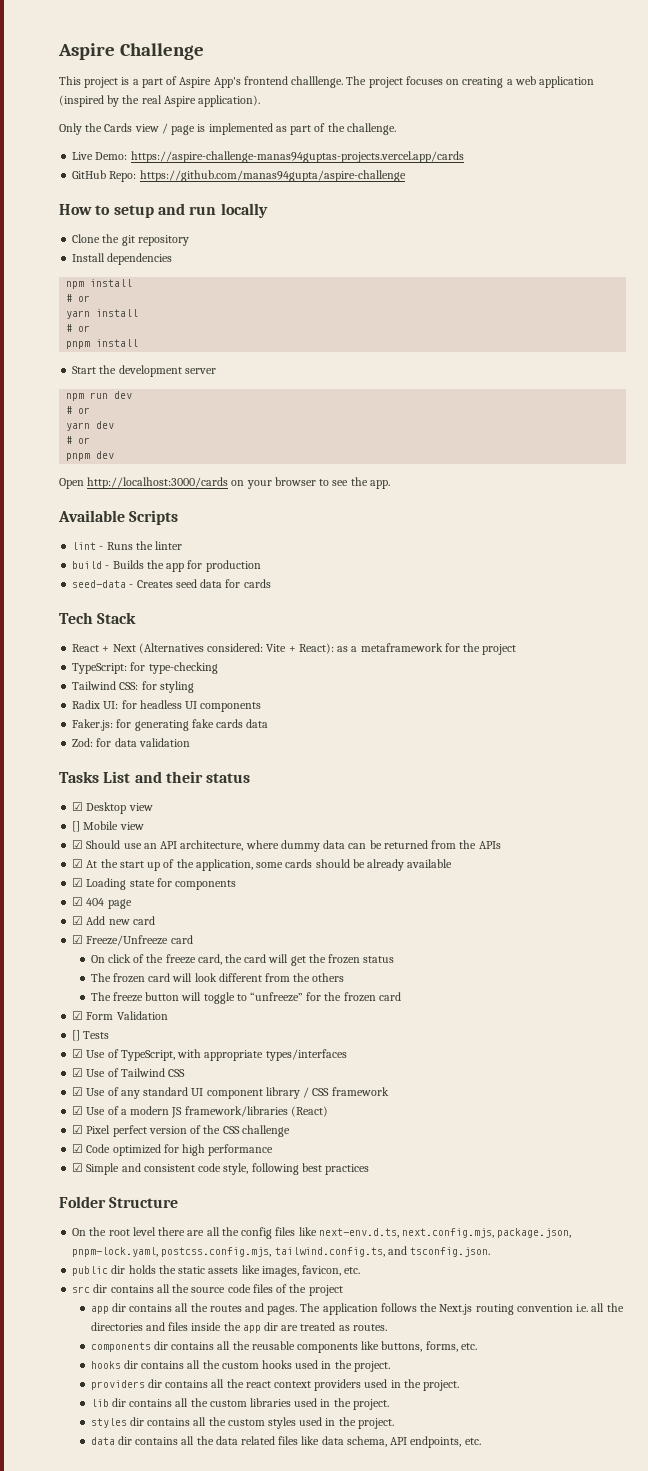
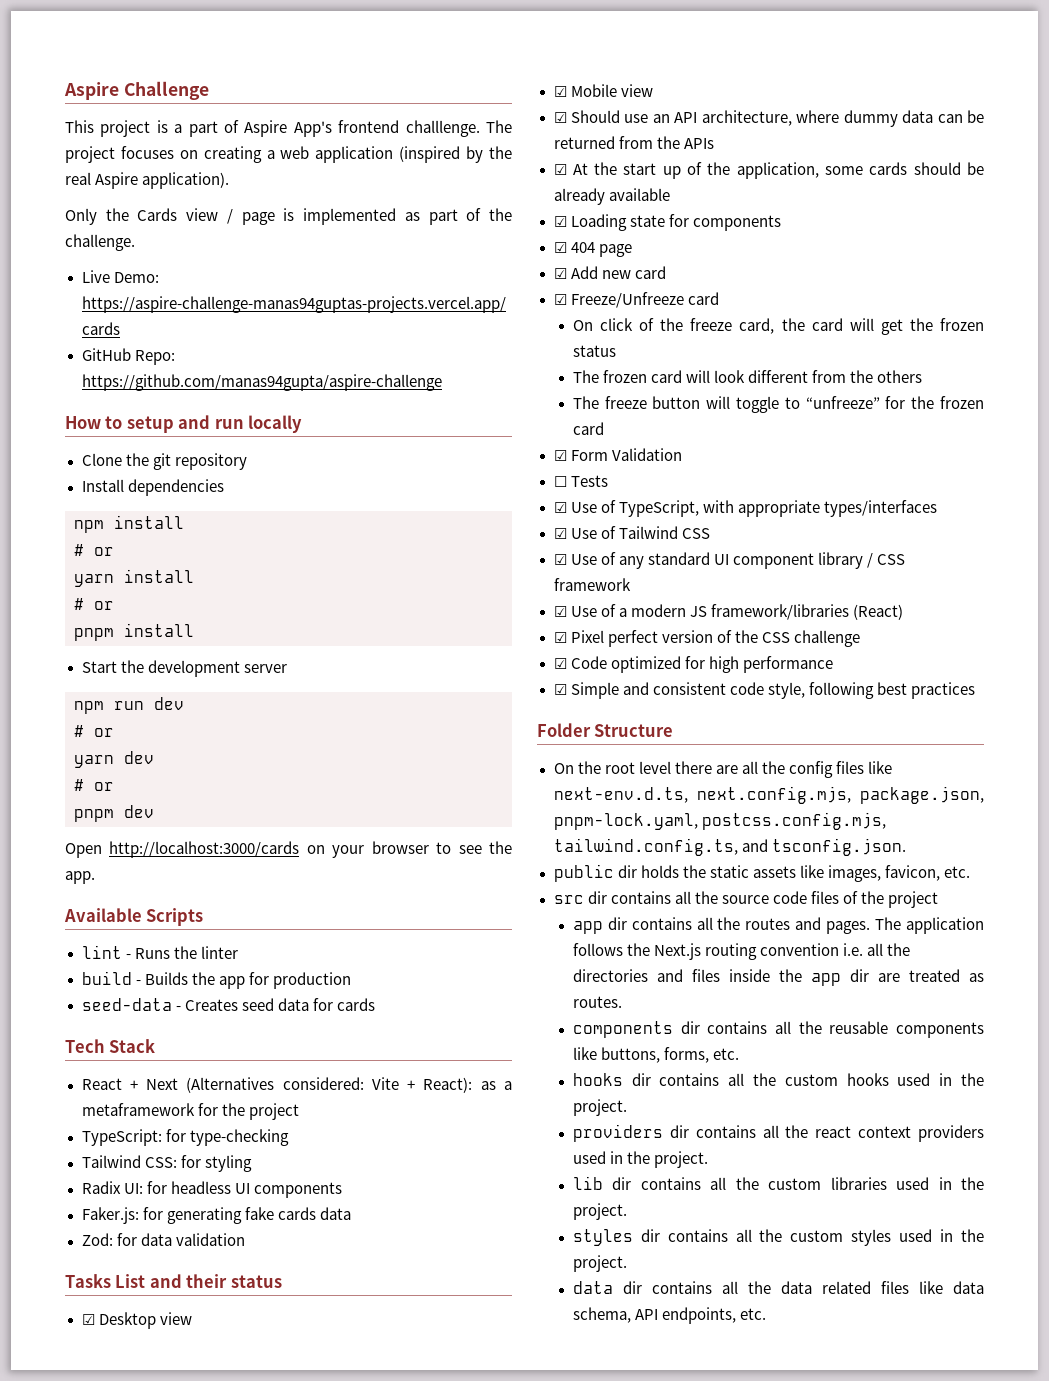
[72,821,81,832] [] -> [553,86,567,97] ☑
[72,1030,81,1041] [] -> [553,476,567,487] ☐

